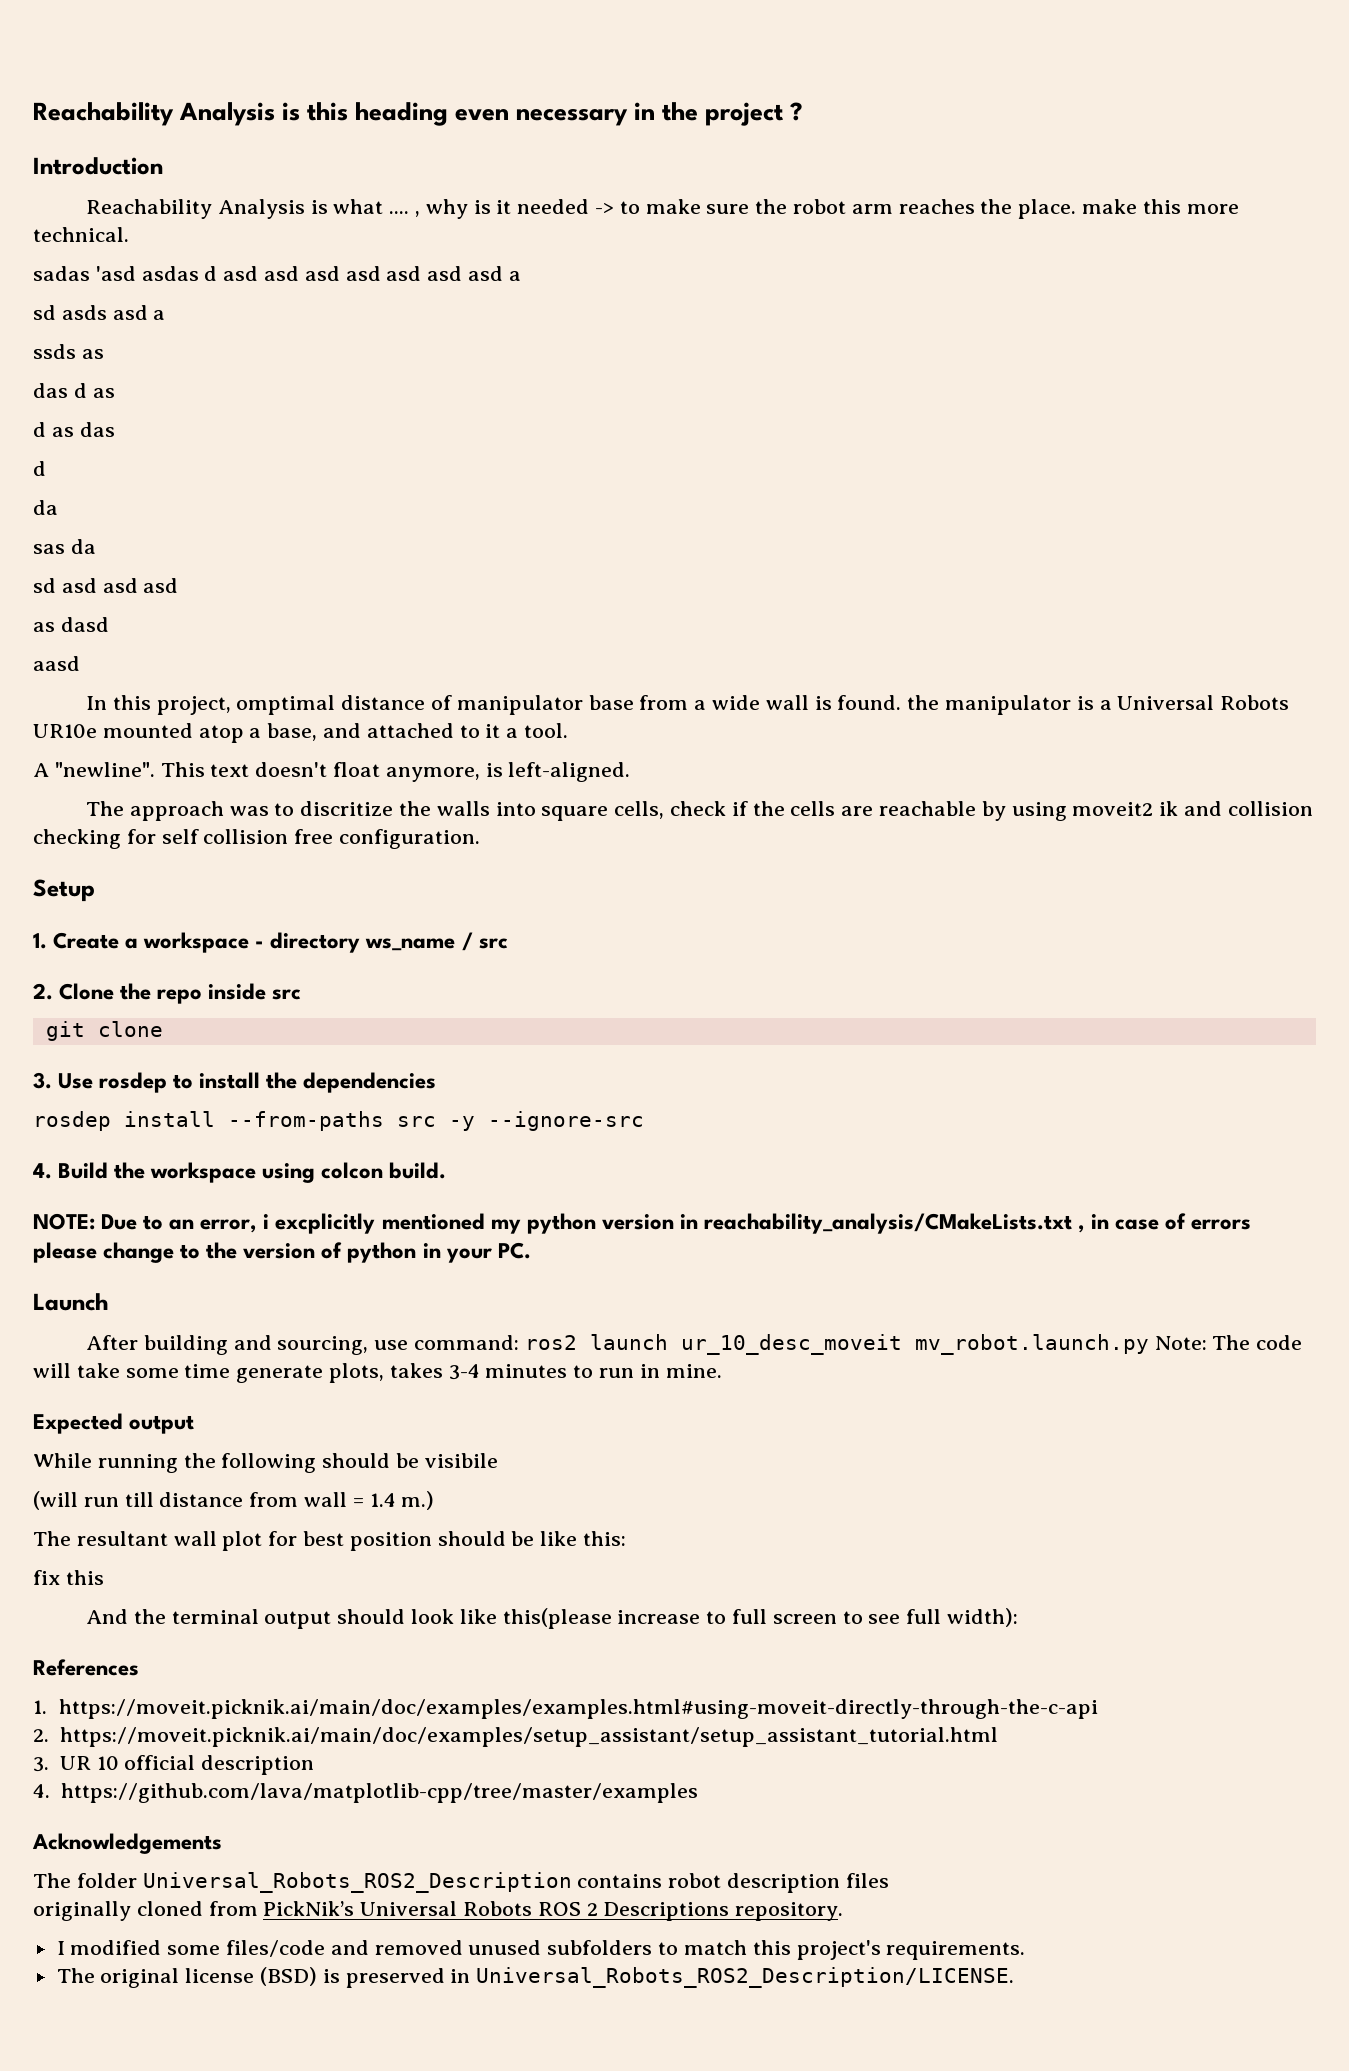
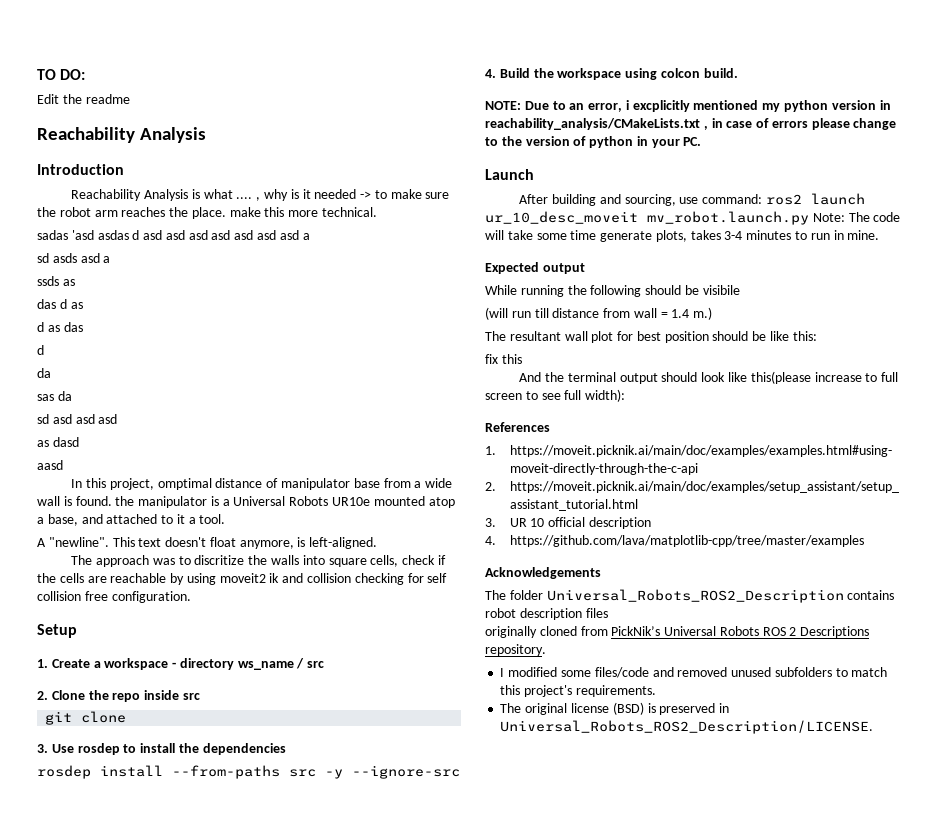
[33,102,804,126] Reachability Analysis is this heading even necessary in the project ? -> [37,69,86,80] [37,94,130,104] [37,127,207,143] TO DO: // Edit the readme // Reachability Analysis

